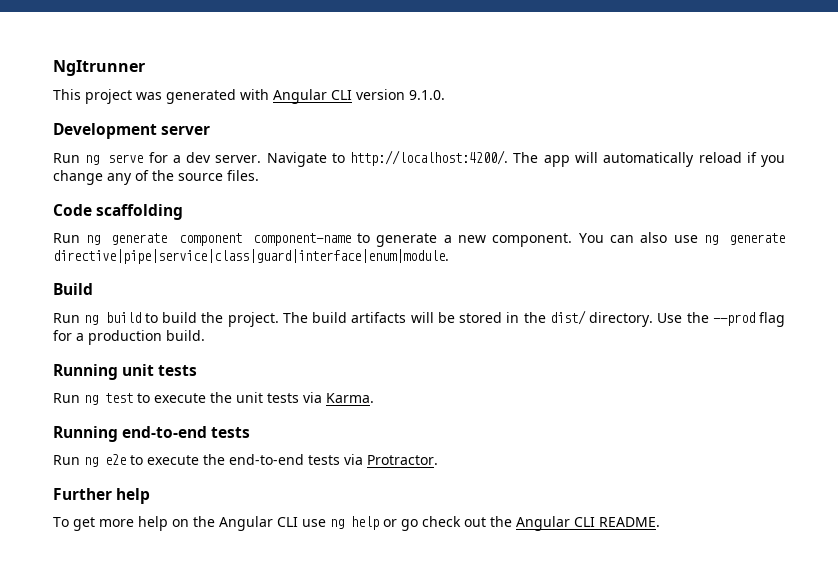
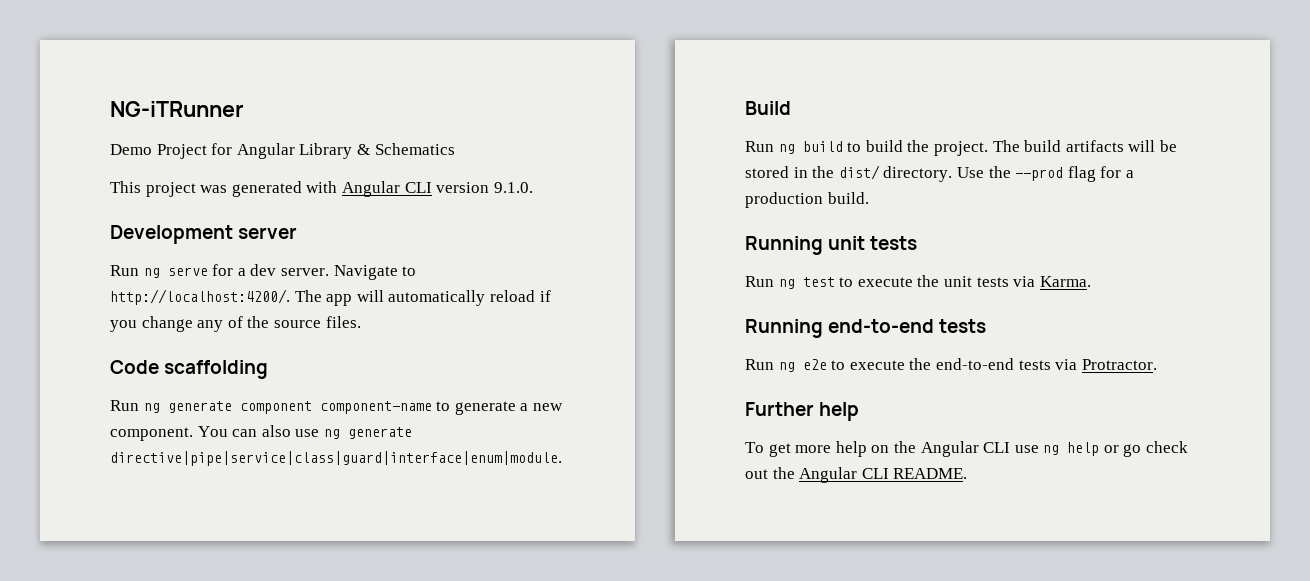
[53,60,145,76] NgItrunner -> [110,101,244,117] [110,143,455,159] NG-iTRunner // Demo Project for Angular Library & Schematics

